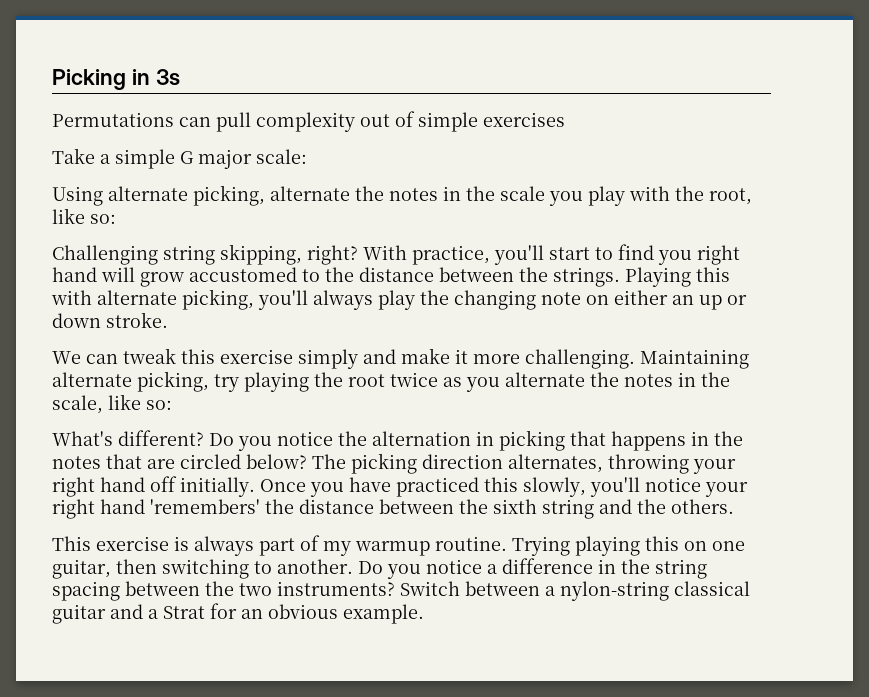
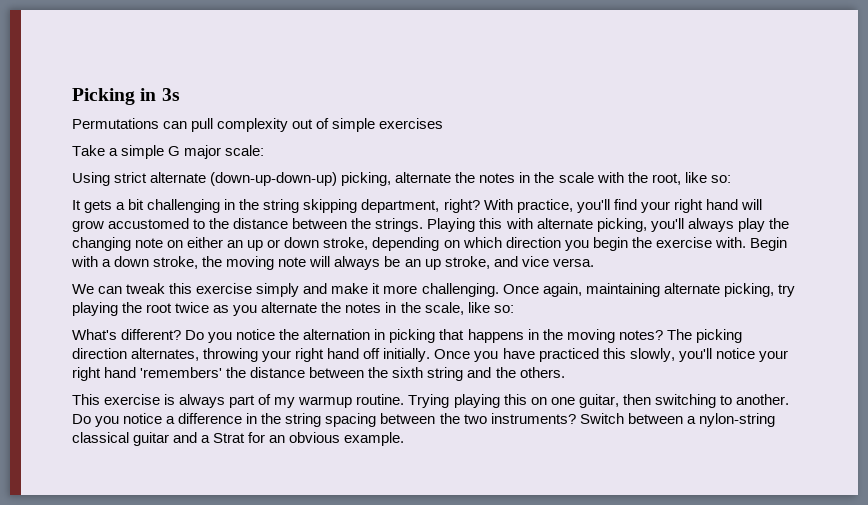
[108,186,188,201] alternate -> [114,172,338,186] strict alternate (down-up-down-up)
[549,186,625,206] you play -> (594, 177) none
[52,244,692,265] Challenging string skipping, right? With practice, you'll start to find you -> [72,199,670,213] It gets a bit challenging in the string skipping department, right? With practice, you'll find your
[106,312,168,328] stroke. -> [323,237,787,251] [71,256,594,270] stroke, depending on which direction you begin the exercise with. Begin with a down stroke, the moving note will always be an up stroke, and vice versa.
[640,349,749,369] Maintaining -> [502,283,660,297] Once again, maintaining
[52,454,307,469] notes that are circled below? -> [566,329,663,343] moving notes?

